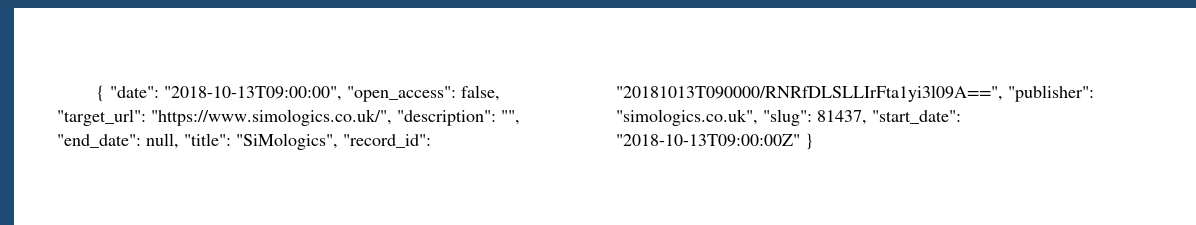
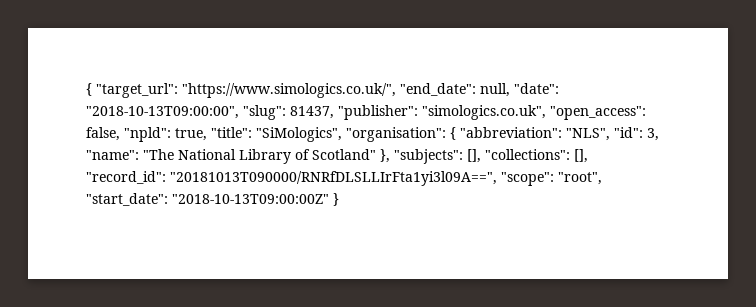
[96,85,501,102] [57,109,520,126] [57,133,431,150] [616,85,1094,102] [616,109,867,126] { "date": "2018-10-13T09:00:00", "open_access": false, "target_url": "https://www.simologics.co.uk/", "description": "", "end_date": null, "title": "SiMologics", "record_id": "20181013T090000/RNRfDLSLLIrFta1yi3l09A==", "publisher": "simologics.co.uk", "slug": 81437, -> [86,83,559,98] [86,105,646,120] [86,127,659,142] [86,149,588,164] [86,171,602,186] { "target_url": "https://www.simologics.co.uk/", "end_date": null, "date": "2018-10-13T09:00:00", "slug": 81437, "publisher": "simologics.co.uk", "open_access": false, "npld": true, "title": "SiMologics", "organisation": { "abbreviation": "NLS", "id": 3, "name": "The National Library of Scotland" }, "subjects": [], "collections": [], "record_id": "20181013T090000/RNRfDLSLLIrFta1yi3l09A==", "scope": "root",

